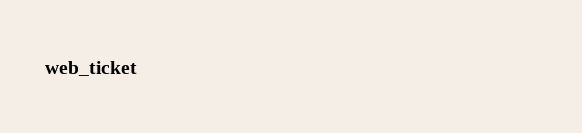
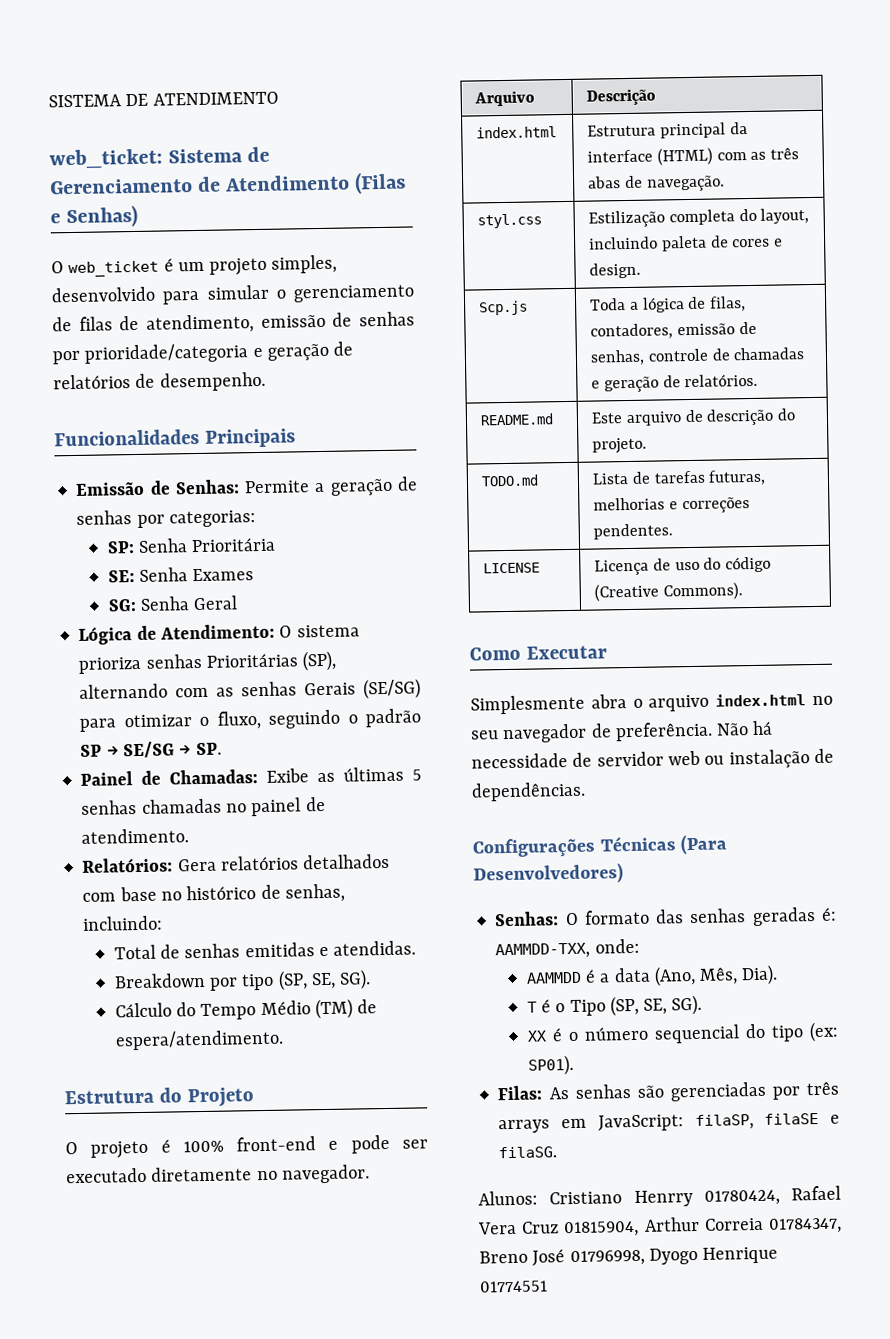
[45,61,137,76] web_ticket -> [48,91,279,108] [49,146,271,170] [50,171,407,195] [50,204,139,229] [51,254,338,278] [51,284,415,305] [52,311,415,334] [52,341,354,365] [53,371,266,392] [54,428,296,448] [75,476,418,496] [76,510,256,528] [106,537,277,554] [107,567,255,583] [107,595,238,612] [78,623,360,645] [78,650,338,674] [79,678,422,700] [79,708,422,732] [80,741,222,759] [80,766,423,786] [81,796,326,817] [81,828,190,844] [82,853,391,873] [82,883,345,903] [82,915,164,931] [113,940,417,960] [113,969,372,991] [114,998,378,1021] [114,1029,284,1051] [64,1087,255,1108] [65,1134,428,1159] [66,1164,370,1184] [474,90,536,107] [586,88,657,106] [476,126,558,139] [587,122,748,139] [587,147,800,166] [588,175,725,192] [477,213,543,229] [588,208,810,228] [589,235,784,252] [589,262,642,279] [479,300,529,316] [589,296,747,313] [590,321,757,340] [590,347,806,366] [591,373,759,393] [480,413,555,426] [591,408,797,427] [592,437,648,454] [481,474,540,487] [592,469,767,486] [593,497,750,514] [593,523,674,540] [483,562,541,574] [594,556,772,576] [594,582,743,602] [469,645,607,661] [470,693,833,715] [470,720,774,744] [471,748,834,769] [471,781,586,802] [472,834,729,858] [473,863,624,886] [494,907,837,927] [495,938,640,960] [525,964,779,987] [526,994,703,1017] [526,1021,839,1044] [527,1054,574,1076] [497,1081,839,1102] [498,1112,840,1134] [498,1146,558,1159] [478,1185,841,1208] [477,1216,842,1238] [479,1246,779,1267] [479,1280,548,1293] SISTEMA DE ATENDIMENTO // web_ticket: Sistema de Gerenciamento de Atendimento (Filas e Senhas) // O web_ticket é um projeto simples, desenvolvido para simular o gerenciamento de filas de atendimento, emissão de senhas por prioridade/categoria e geração de relatórios de desempenho. // Funcionalidades Principais // Emissão de Senhas: Permite a geração de senhas por categorias: // SP: Senha Prioritária // SE: Senha Exames // SG: Senha Geral // Lógica de Atendimento: O sistema prioriza senhas Prioritárias (SP), alternando com as senhas Gerais (SE/SG) para otimizar o fluxo, seguindo o padrão SP → SE/SG → SP. // Painel de Chamadas: Exibe as últimas 5 senhas chamadas no painel de atendimento. // Relatórios: Gera relatórios detalhados com base no histórico de senhas, incluindo: // Total de senhas emitidas e atendidas. // Breakdown por tipo (SP, SE, SG). // Cálculo do Tempo Médio (TM) de espera/atendimento. // Estrutura do Projeto // O projeto é 100% front-end e pode ser executado diretamente no navegador. // Arquivo | Descrição // index.html | Estrutura principal da interface (HTML) com as três abas de navegação. // styl.css | Estilização completa do layout, incluindo paleta de cores e design. // Scp.js | Toda a lógica de filas, contadores, emissão de senhas, controle de chamadas e geração de relatórios. // README.md | Este arquivo de descrição do projeto. // TODO.md | Lista de tarefas futuras, melhorias e correções pendentes. // LICENSE | Licença de uso do código (Creative Commons). // Como Executar // Simplesmente abra o arquivo index.html no seu navegador de preferência. Não há necessidade de servidor web ou instalação de dependências. // Configurações Técnicas (Para Desenvolvedores) // Senhas: O formato das senhas geradas é: AAMMDD-TXX, onde: // AAMMDD é a data (Ano, Mês, Dia). // T é o Tipo (SP, SE, SG). // XX é o número sequencial do tipo (ex: SP01). // Filas: As senhas são gerenciadas por três arrays em JavaScript: filaSP, filaSE e filaSG. // Alunos: Cristiano Henrry 01780424, Rafael Vera Cruz 01815904, Arthur Correia 01784347, Breno José 01796998, Dyogo Henrique 01774551

